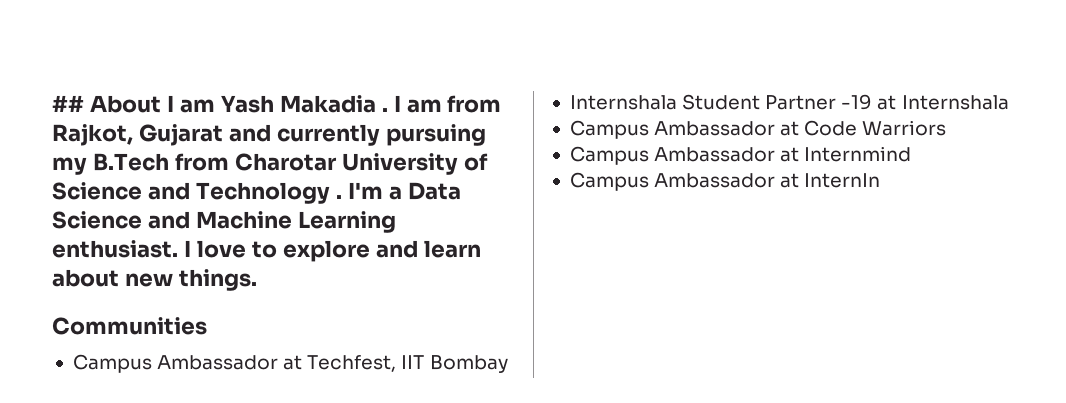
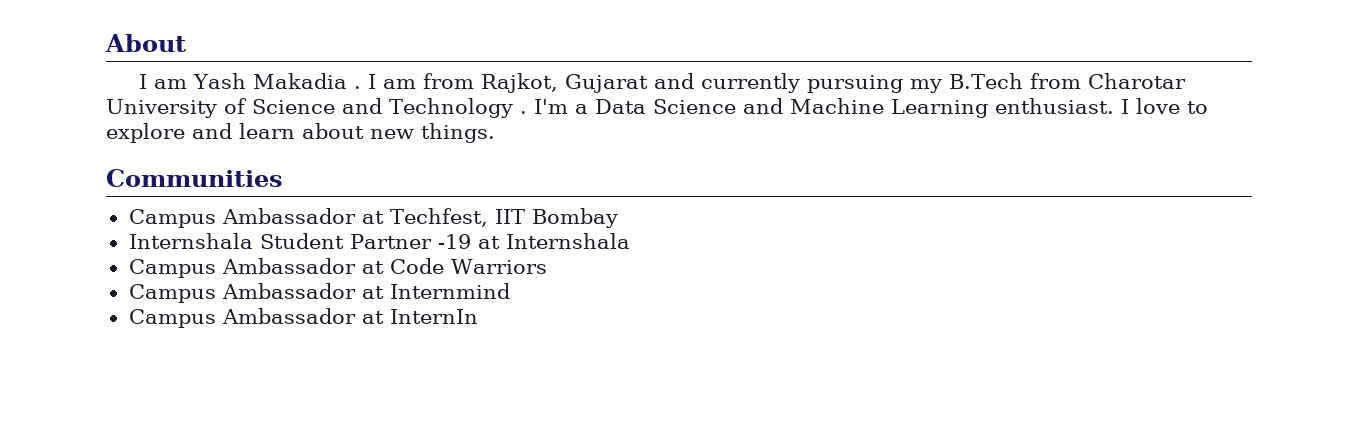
[52,95,84,112] ## -> (105, 43) none
(161, 104) none -> (186, 43) //

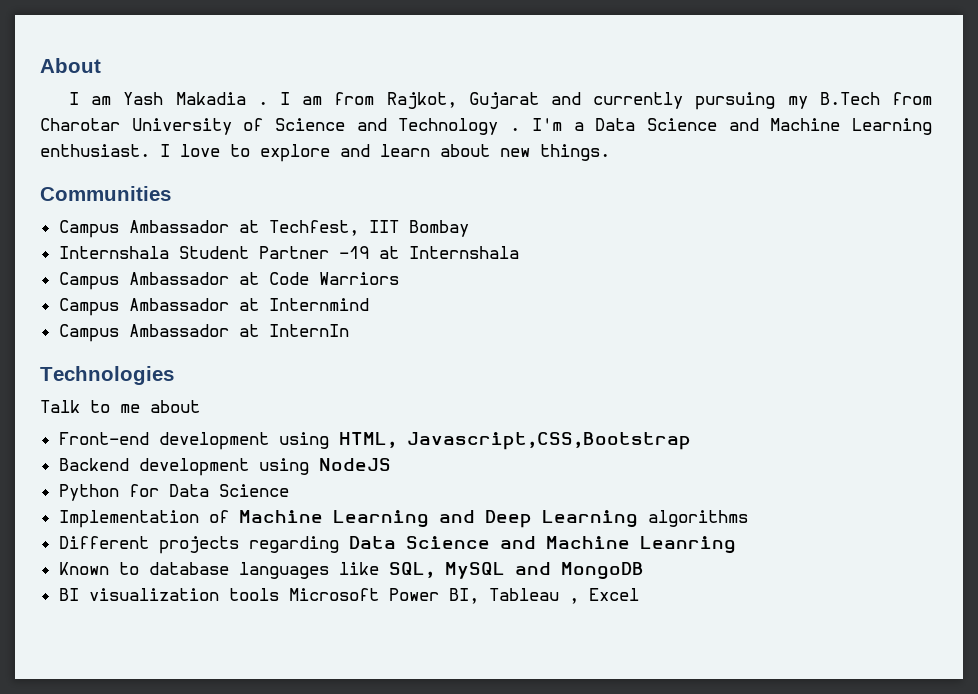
(478, 316) none -> [40,366,174,385] [40,400,200,413] [58,432,691,450] [58,458,391,476] [58,484,289,501] [58,510,748,528] [58,536,736,554] [58,562,644,580] [58,588,639,604] // Technologies // Talk to me about // Front-end development using HTML, Javascript,CSS,Bootstrap // Backend development using NodeJS // Python for Data Science // Implementation of Machine Learning and Deep Learning algorithms // Different projects regarding Data Science and Machine Leanring // Known to database languages like SQL, MySQL and MongoDB // BI visualization tools Microsoft Power BI, Tableau , Excel

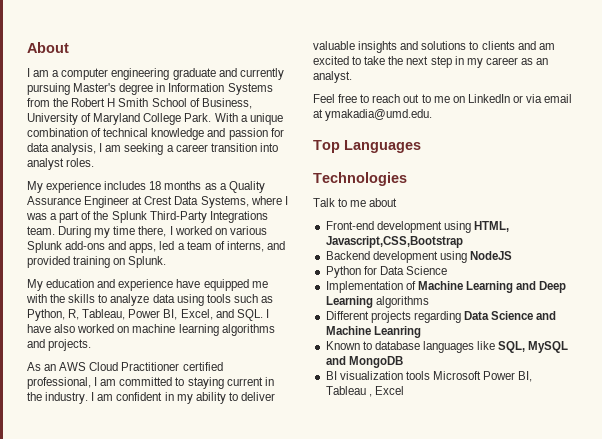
[123,92,932,110] [40,118,933,135] [40,144,610,162] [40,186,171,201] [58,220,469,238] [58,246,519,259] [58,272,399,290] [58,298,369,316] [58,324,349,342] Yash Makadia . I am from Rajkot, Gujarat and currently pursuing my B.Tech from Charotar University of Science and Technology . I'm a Data Science and Machine Learning enthusiast. I love to explore and learn about new things. // Communities // Campus Ambassador at Techfest, IIT Bombay // Internshala Student Partner -19 at Internshala // Campus Ambassador at Code Warriors // Campus Ambassador at Internmind // Campus Ambassador at InternIn -> [52,68,284,80] [27,83,273,95] [27,98,252,109] [27,113,283,125] [27,128,284,140] [27,143,278,155] [27,158,95,170] [27,181,265,193] [27,196,288,208] [26,211,268,223] [27,226,267,238] [27,241,285,253] [27,256,167,268] [27,279,268,291] [26,294,273,306] [27,309,269,321] [27,324,275,336] [27,339,92,351] [27,362,223,371] [27,377,274,389] [27,392,275,404] [313,41,555,53] [313,56,549,68] [313,71,352,83] [313,94,573,103] [313,109,433,121] [313,140,421,153] a computer engineering graduate and currently pursuing Master's degree in Information Systems from the Robert H Smith School of Business, University of Maryland College Park. With a unique combination of technical knowledge and passion for data analysis, I am seeking a career transition into analyst roles. // My experience includes 18 months as a Quality Assurance Engineer at Crest Data Systems, where I was a part of the Splunk Third-Party Integrations team. During my time there, I worked on various Splunk add-ons and apps, led a team of interns, and provided training on Splunk. // My education and experience have equipped me with the skills to analyze data using tools such as Python, R, Tableau, Power BI, Excel, and SQL. I have also worked on machine learning algorithms and projects. // As an AWS Cloud Practitioner certified professional, I am committed to staying current in the industry. I am confident in my ability to deliver valuable insights and solutions to clients and am excited to take the next step in my career as an analyst. // Feel free to reach out to me on LinkedIn or via email at ymakadia@umd.edu. // Top Languages

